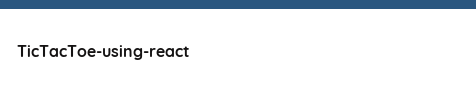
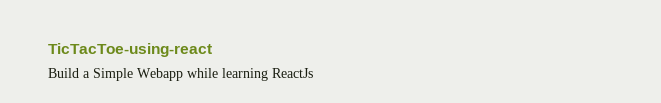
(190, 52) none -> [48,68,313,81] // Build a Simple Webapp while learning ReactJs

